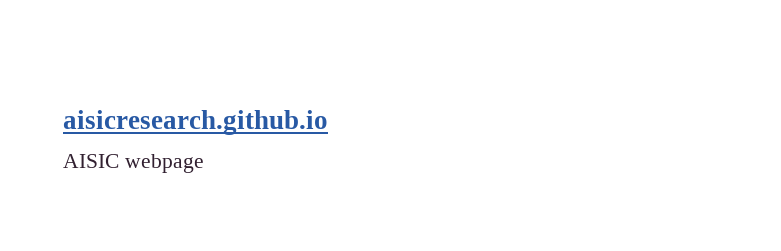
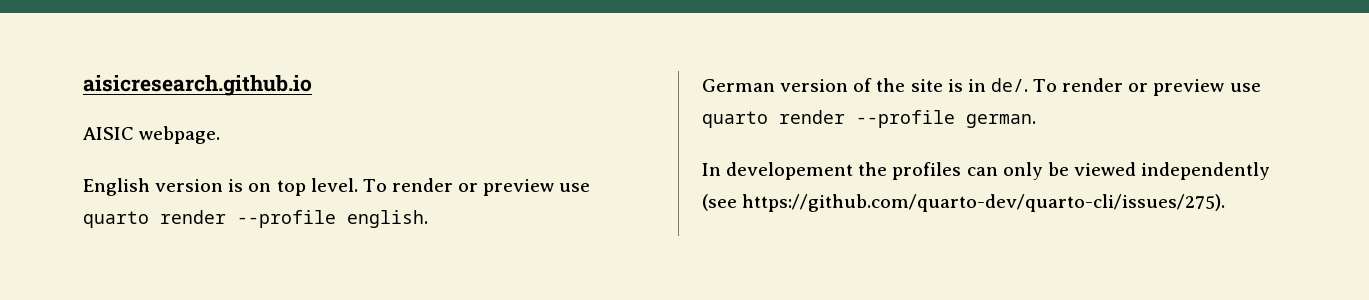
[124,154,204,173] webpage -> [139,126,221,144] [83,178,591,196] [83,210,428,228] [702,78,1261,96] [702,110,1036,128] [702,162,1271,180] [702,194,1226,212] webpage. // English version is on top level. To render or preview use quarto render --profile english. // German version of the site is in de/. To render or preview use quarto render --profile german. // In developement the profiles can only be viewed independently (see https://github.com/quarto-dev/quarto-cli/issues/275).

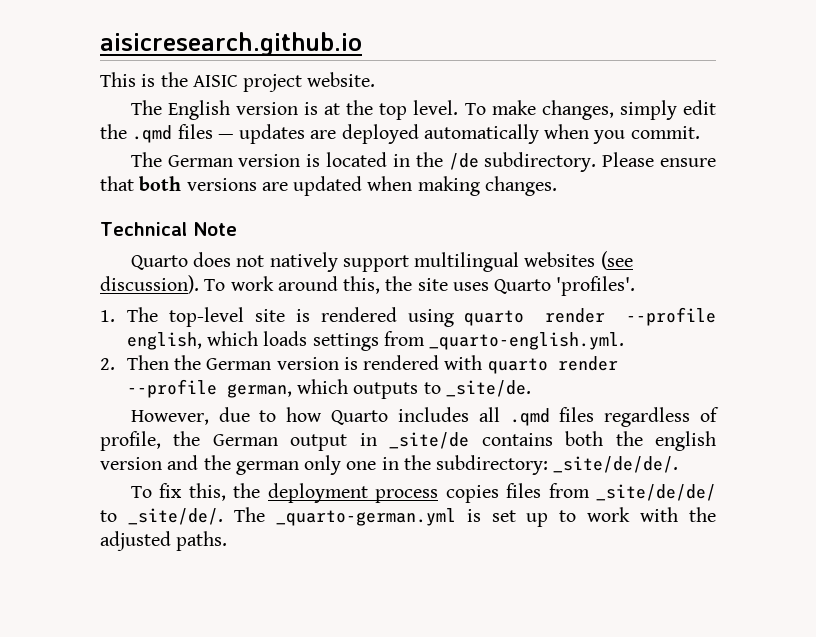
[83,126,221,144] AISIC webpage. // -> [100,72,376,92] [130,100,162,115] This is the AISIC project website. // The
[248,183,272,192] on -> [324,100,374,115] at the
[391,178,591,196] [83,210,428,228] [702,78,1261,96] [702,110,1036,128] [702,162,1271,180] [702,194,1226,212] render or preview use quarto render --profile english. // German version of the site is in de/. To render or preview use quarto render --profile german. // In developement the profiles can only be viewed independently (see https://github.com/quarto-dev/quarto-cli/issues/275). -> [491,100,716,120] [100,124,700,144] [130,152,717,172] [100,176,557,196] [100,222,237,236] [130,251,633,272] [100,275,636,296] [100,307,716,327] [126,331,625,351] [100,355,618,374] [126,379,531,399] [130,407,720,427] [100,431,716,451] [100,455,679,475] [130,483,716,503] [100,507,716,527] [100,531,228,551] make changes, simply edit the .qmd files — updates are deployed automatically when you commit. // The German version is located in the /de subdirectory. Please ensure that both versions are updated when making changes. // Technical Note // Quarto does not natively support multilingual websites (see discussion). To work around this, the site uses Quarto 'profiles'. // 1. The top-level site is rendered using quarto render --profile english, which loads settings from _quarto-english.yml. // 2. Then the German version is rendered with quarto render --profile german, which outputs to _site/de. // However, due to how Quarto includes all .qmd files regardless of profile, the German output in _site/de contains both the english version and the german only one in the subdirectory: _site/de/de/. // To fix this, the deployment process copies files from _site/de/de/ to _site/de/. The _quarto-german.yml is set up to work with the adjusted paths.

